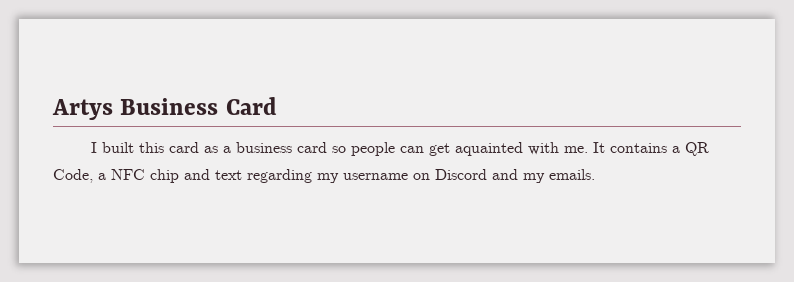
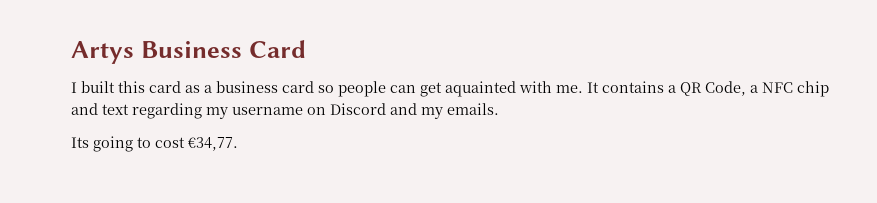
(595, 174) none -> [71,136,238,152] // Its going to cost €34,77.

